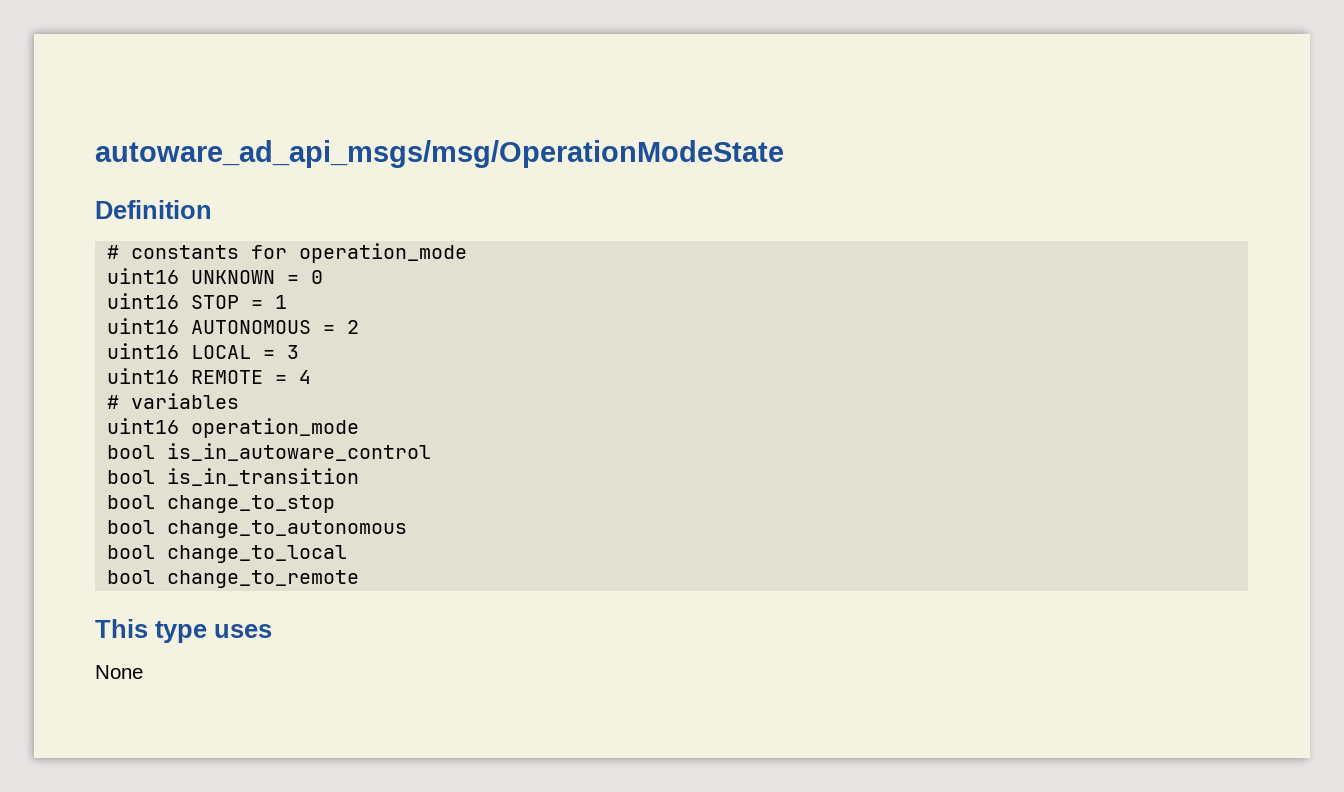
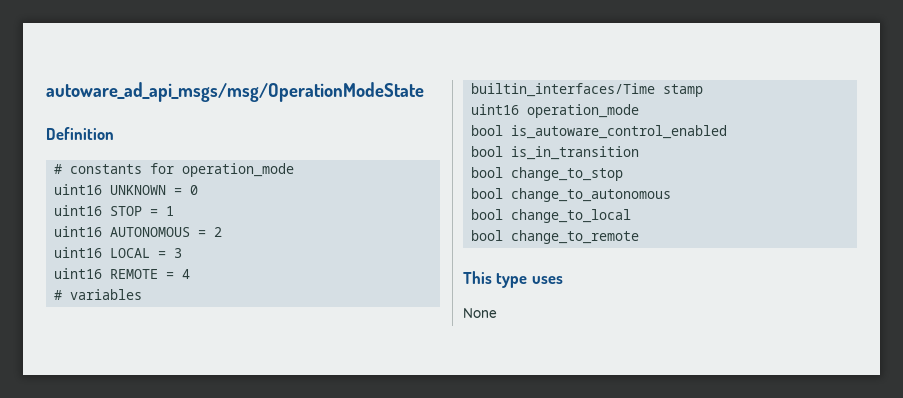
(240, 401) none -> [471,83,704,97] // builtin_interfaces/Time stamp
[167,443,432,461] is_in_autoware_control -> [511,125,728,139] is_autoware_control_enabled

